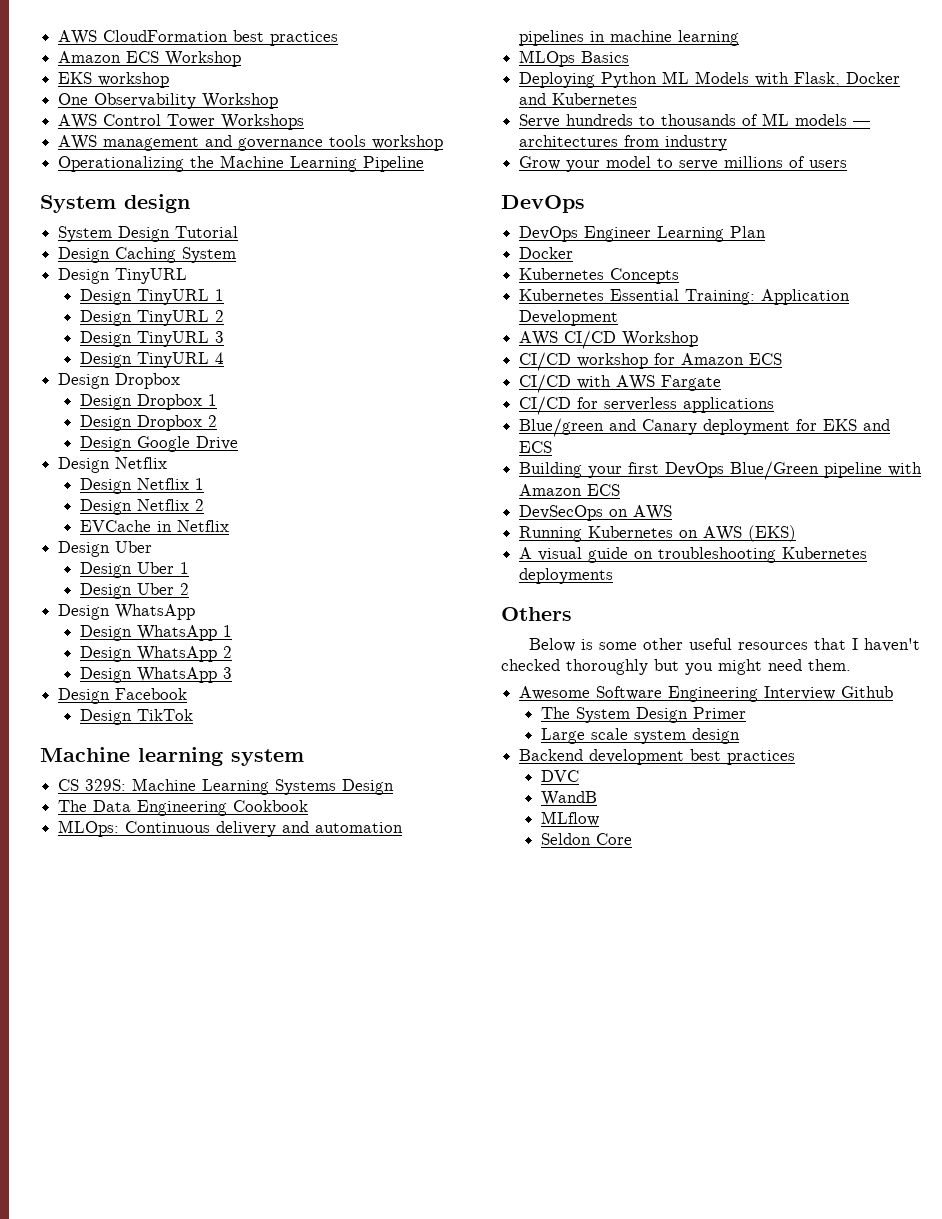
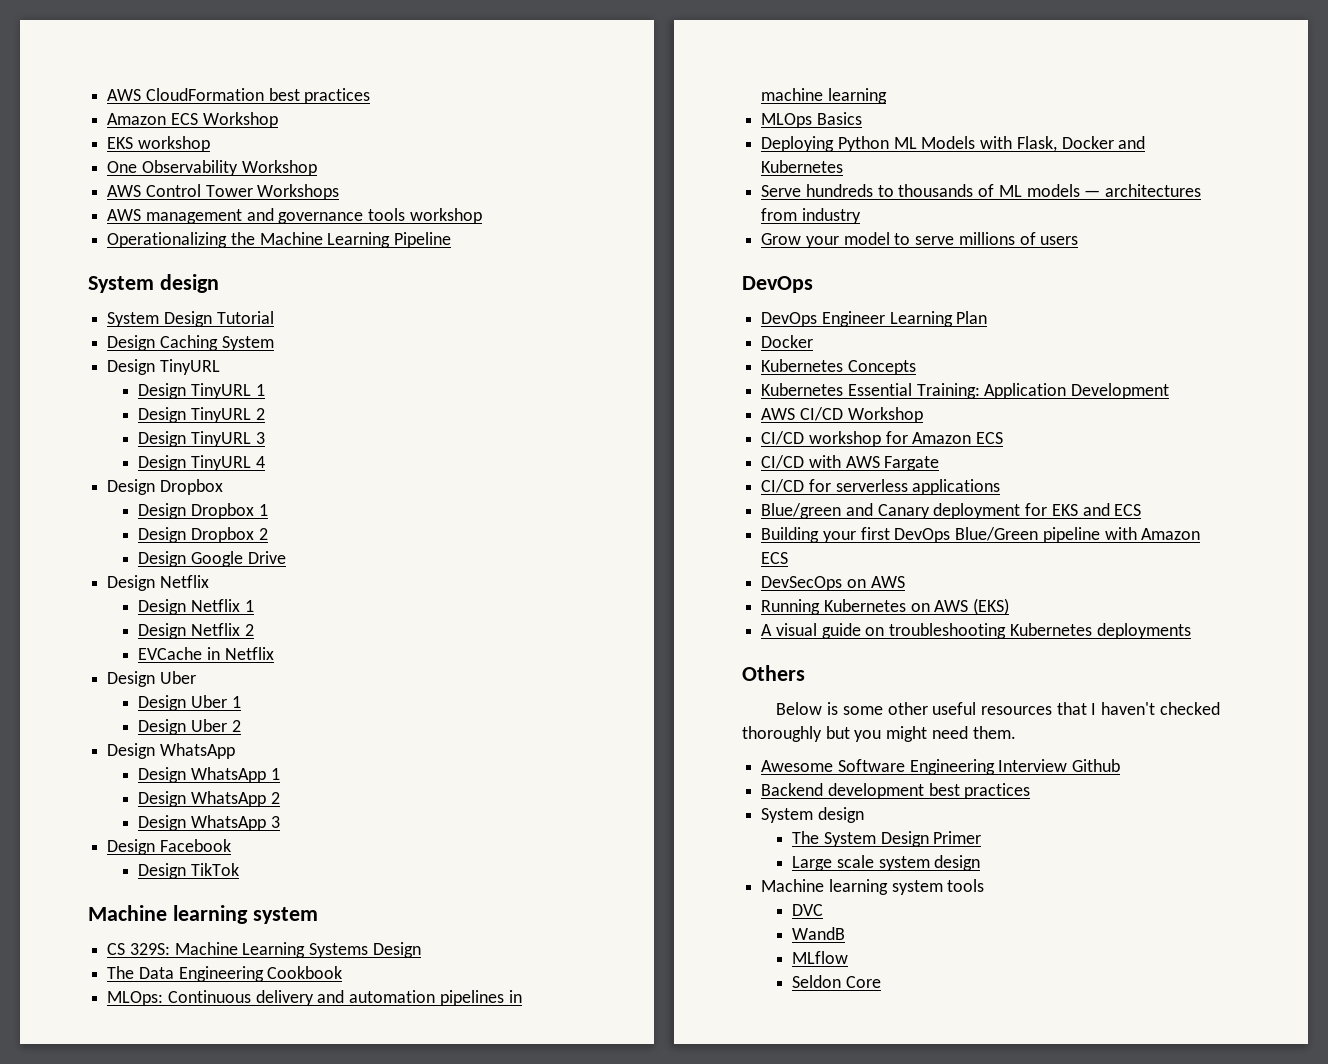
(894, 692) none -> [761,783,1031,799] [761,807,864,823] // Backend development best practices // System design
[519,749,796,765] Backend development best practices -> [761,879,985,895] Machine learning system tools

